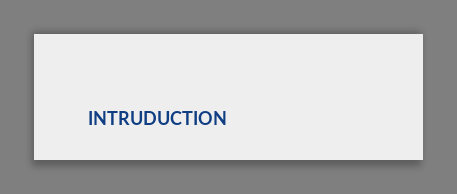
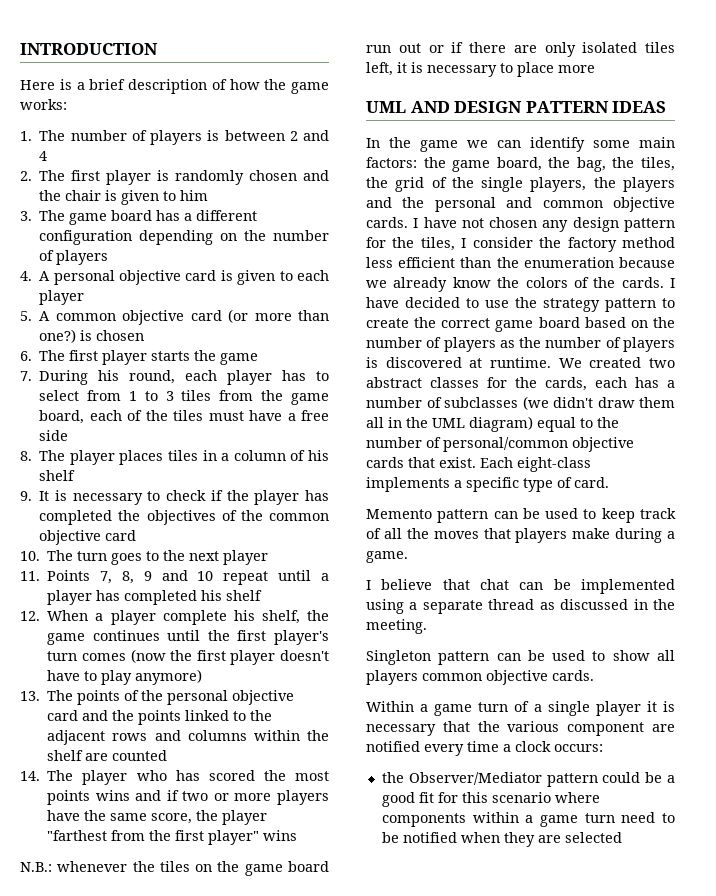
[88,111,227,125] INTRUDUCTION -> [20,43,158,55] [20,79,329,94] [20,99,67,110] [20,130,329,145] [39,151,48,161] [20,170,330,185] [39,190,209,205] [20,210,258,225] [39,230,329,245] [39,250,109,265] [20,270,329,285] [39,290,85,305] [20,309,330,325] [39,329,145,343] [20,350,259,365] [20,370,329,385] [39,390,329,405] [39,410,329,424] [39,430,69,441] [20,450,329,465] [39,470,76,481] [20,490,329,505] [39,510,329,525] [39,530,137,545] [20,550,269,565] [20,570,329,585] [47,590,263,605] [20,610,329,625] [47,630,330,645] [47,649,329,665] [47,669,203,685] [20,690,295,705] [47,710,273,725] [47,730,329,745] [47,750,168,761] [20,770,329,785] [47,790,329,805] [47,810,268,825] [47,830,298,845] [20,861,329,876] [366,42,675,57] [366,62,595,77] [366,101,667,113] [366,137,675,152] [366,157,675,172] [366,177,675,192] [366,197,675,212] [366,217,675,232] [366,237,675,252] [366,257,675,268] [366,277,675,292] [366,297,675,312] [366,317,675,332] [366,337,675,352] [366,357,675,368] [366,377,675,391] [366,396,675,410] [366,416,619,432] [366,437,634,452] [366,457,591,472] [366,477,609,492] [366,508,676,523] [366,528,675,543] [366,551,408,563] [366,579,675,594] [366,599,675,614] [366,619,427,634] [366,650,675,665] [366,670,594,685] [366,701,675,716] [366,721,675,736] [366,741,603,756] [381,772,675,787] [381,792,600,807] [381,812,675,827] [381,832,622,847] INTRODUCTION // Here is a brief description of how the game works: // 1. The number of players is between 2 and 4 // 2. The first player is randomly chosen and the chair is given to him // 3. The game board has a different configuration depending on the number of players // 4. A personal objective card is given to each player // 5. A common objective card (or more than one?) is chosen // 6. The first player starts the game // 7. During his round, each player has to select from 1 to 3 tiles from the game board, each of the tiles must have a free side // 8. The player places tiles in a column of his shelf // 9. It is necessary to check if the player has completed the objectives of the common objective card // 10. The turn goes to the next player // 11. Points 7, 8, 9 and 10 repeat until a player has completed his shelf // 12. When a player complete his shelf, the game continues until the first player's turn comes (now the first player doesn't have to play anymore) // 13. The points of the personal objective card and the points linked to the adjacent rows and columns within the shelf are counted // 14. The player who has scored the most points wins and if two or more players have the same score, the player "farthest from the first player" wins // N.B.: whenever the tiles on the game board run out or if there are only isolated tiles left, it is necessary to place more // UML AND DESIGN PATTERN IDEAS // In the game we can identify some main factors: the game board, the bag, the tiles, the grid of the single players, the players and the personal and common objective cards. I have not chosen any design pattern for the tiles, I consider the factory method less efficient than the enumeration because we already know the colors of the cards. I have decided to use the strategy pattern to create the correct game board based on the number of players as the number of players is discovered at runtime. We created two abstract classes for the cards, each has a number of subclasses (we didn't draw them all in the UML diagram) equal to the number of personal/common objective cards that exist. Each eight-class implements a specific type of card. // Memento pattern can be used to keep track of all the moves that players make during a game. // I believe that chat can be implemented using a separate thread as discussed in the meeting. // Singleton pattern can be used to show all players common objective cards. // Within a game turn of a single player it is necessary that the various component are notified every time a clock occurs: // the Observer/Mediator pattern could be a good fit for this scenario where components within a game turn need to be notified when they are selected

